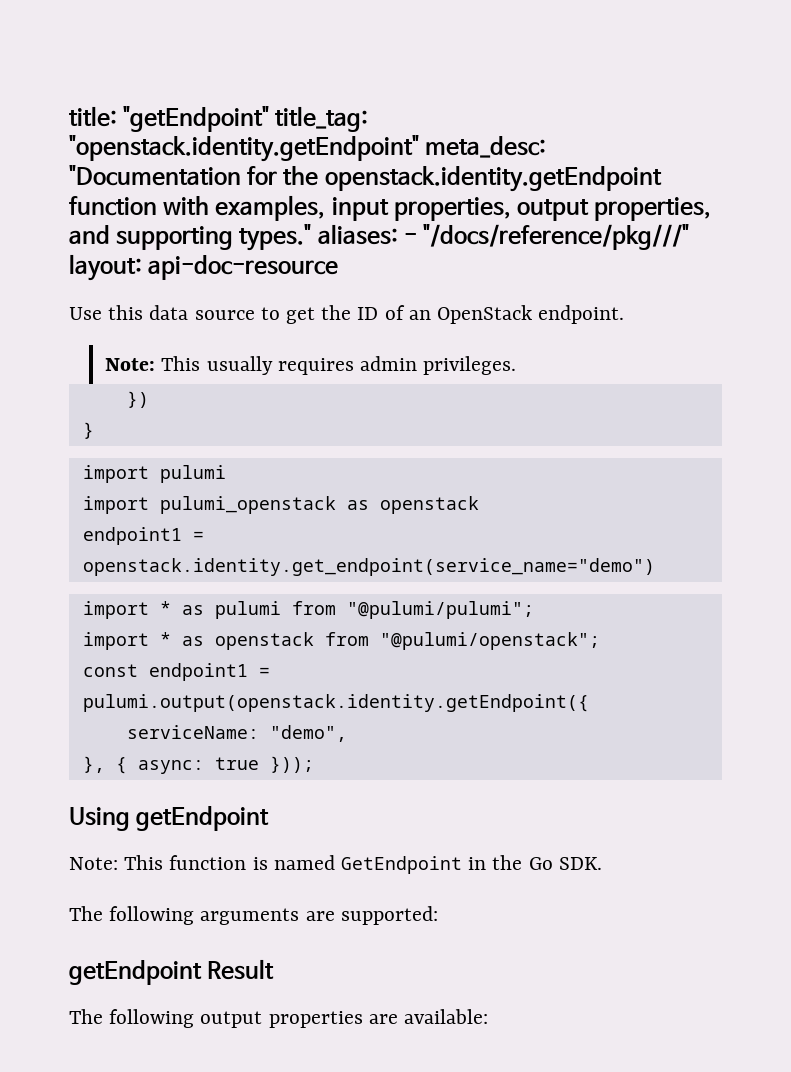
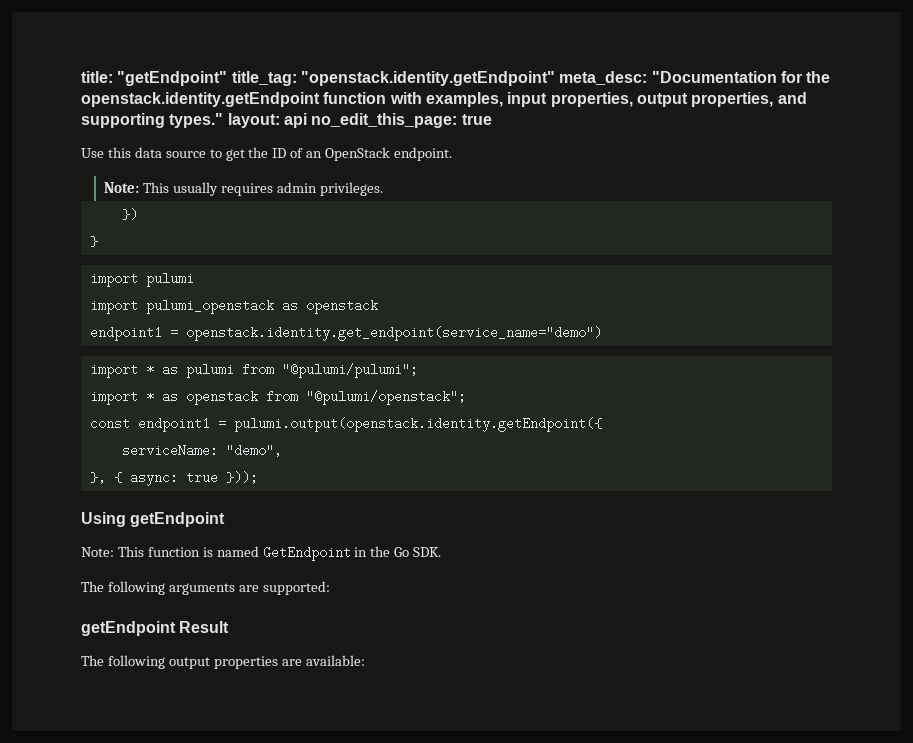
[317,224,690,250] [69,254,339,281] aliases: - "/docs/reference/pkg///" layout: api-doc-resource -> [227,113,492,128] layout: api no_edit_this_page: true

